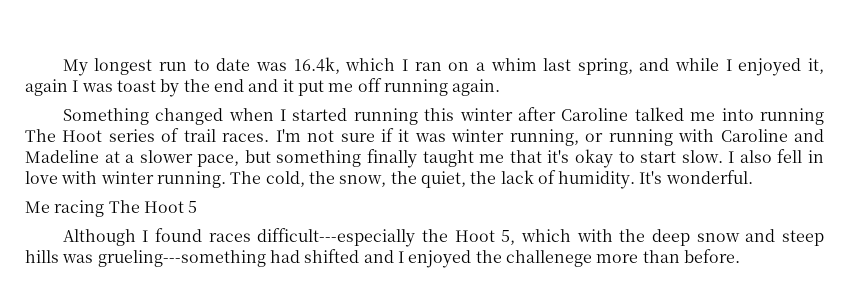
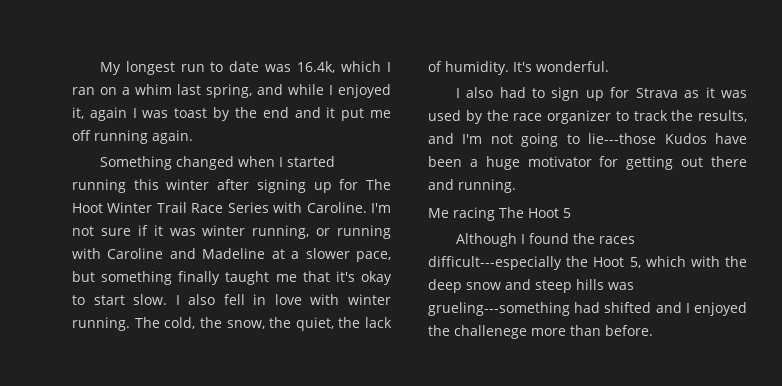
[561,107,825,125] [25,128,270,142] Caroline talked me into running The Hoot series of trail races. -> [256,179,392,193] [72,202,367,213] signing up for The Hoot Winter Trail Race Series with Caroline.
(753, 177) none -> [455,87,747,101] [428,110,747,124] [428,133,747,147] [428,156,747,170] [428,179,516,193] // I also had to sign up for Strava as it was used by the race organizer to track the results, and I'm not going to lie---those Kudos have been a huge motivator for getting out there and running.
(203, 235) none -> [572,233,595,244] the

